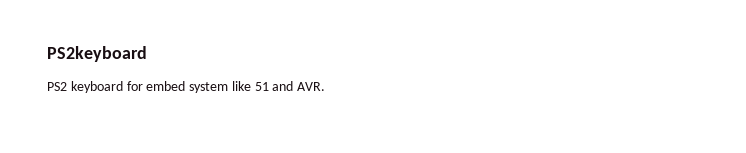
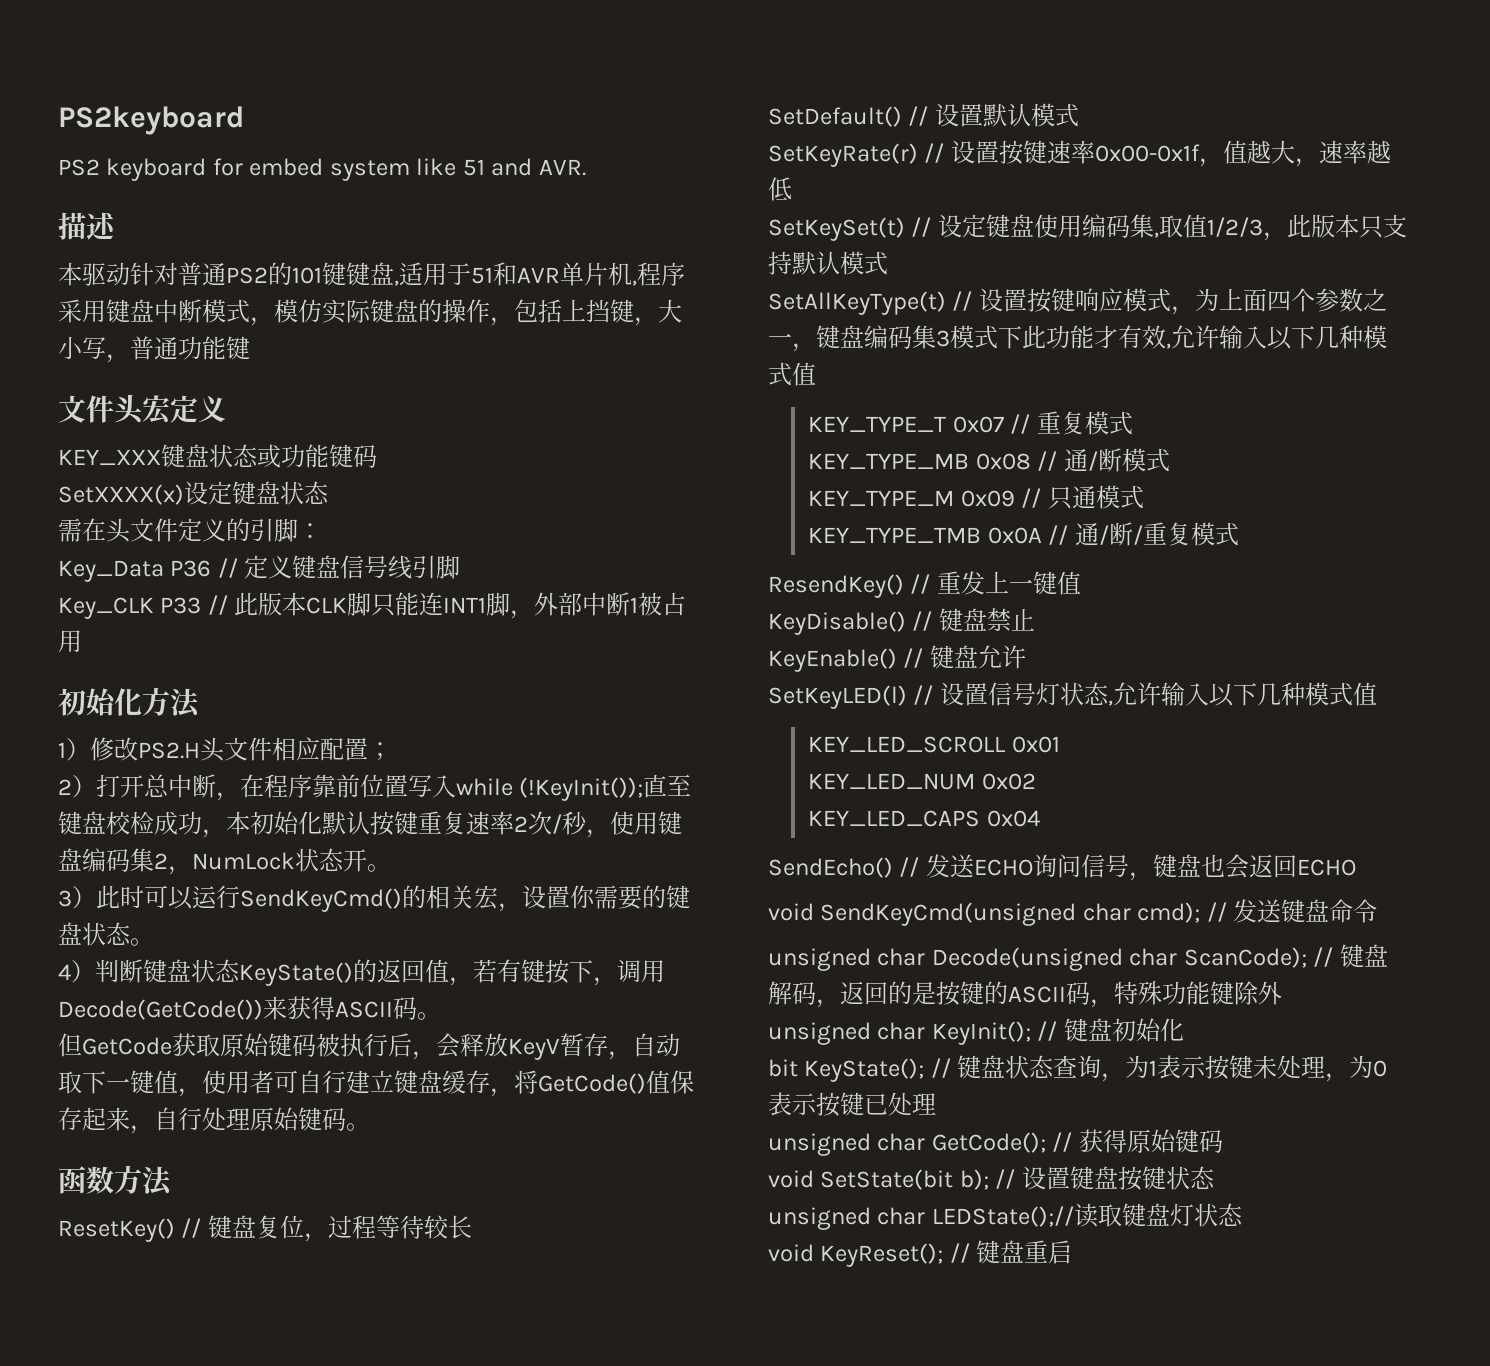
(326, 86) none -> [58,212,116,240] [58,262,685,286] [58,299,682,326] [58,336,250,363] [58,394,226,425] [58,444,377,468] [58,481,329,505] [58,518,322,543] [58,555,461,582] [58,592,687,619] [58,630,82,653] [58,687,201,718] [58,737,392,762] [58,774,692,801] [58,811,682,838] [58,848,391,875] [58,885,690,912] [58,922,154,946] [58,959,665,986] [58,996,441,1020] [58,1033,680,1060] [58,1070,694,1097] [58,1107,370,1134] [58,1165,173,1196] [58,1215,472,1242] [768,103,1079,127] [768,140,1391,167] [768,177,792,201] [768,214,1407,241] [768,251,888,275] [768,288,1387,315] [768,325,1387,352] [768,362,816,386] [808,411,1133,435] [808,448,1170,472] [808,485,1144,510] [808,522,1239,546] [768,571,1081,598] [768,608,1035,635] [768,645,1026,672] [768,682,1377,709] [808,736,1060,753] [808,773,1036,790] [808,810,1040,827] [768,854,1356,881] [768,899,1378,926] [768,944,1388,971] [768,981,1282,1008] [768,1018,1184,1045] [768,1055,1388,1082] [768,1092,936,1117] [768,1129,1223,1156] [768,1166,1215,1191] [768,1203,1243,1230] [768,1240,1073,1267] // 描述 // 本驱动针对普通PS2的101键键盘,适用于51和AVR单片机,程序采用键盘中断模式，模仿实际键盘的操作，包括上挡键，大小写，普通功能键 // 文件头宏定义 // KEY_XXX键盘状态或功能键码 // SetXXXX(x)设定键盘状态 // 需在头文件定义的引脚： // Key_Data P36 // 定义键盘信号线引脚 // Key_CLK P33 // 此版本CLK脚只能连INT1脚，外部中断1被占用 // 初始化方法 // 1）修改PS2.H头文件相应配置； // 2）打开总中断，在程序靠前位置写入while (!KeyInit());直至键盘校检成功，本初始化默认按键重复速率2次/秒，使用键盘编码集2，NumLock状态开。 // 3）此时可以运行SendKeyCmd()的相关宏，设置你需要的键盘状态。 // 4）判断键盘状态KeyState()的返回值，若有键按下，调用Decode(GetCode())来获得ASCII码。 // 但GetCode获取原始键码被执行后，会释放KeyV暂存，自动取下一键值，使用者可自行建立键盘缓存，将GetCode()值保存起来，自行处理原始键码。 // 函数方法 // ResetKey() // 键盘复位，过程等待较长 // SetDefault() // 设置默认模式 // SetKeyRate(r) // 设置按键速率0x00-0x1f，值越大，速率越低 // SetKeySet(t) // 设定键盘使用编码集,取值1/2/3，此版本只支持默认模式 // SetAllKeyType(t) // 设置按键响应模式，为上面四个参数之一，键盘编码集3模式下此功能才有效,允许输入以下几种模式值 // KEY_TYPE_T 0x07 // 重复模式 // KEY_TYPE_MB 0x08 // 通/断模式 // KEY_TYPE_M 0x09 // 只通模式 // KEY_TYPE_TMB 0x0A // 通/断/重复模式 // ResendKey() // 重发上一键值 // KeyDisable() // 键盘禁止 // KeyEnable() // 键盘允许 // SetKeyLED(l) // 设置信号灯状态,允许输入以下几种模式值 // KEY_LED_SCROLL 0x01 // KEY_LED_NUM 0x02 // KEY_LED_CAPS 0x04 // SendEcho() // 发送ECHO询问信号，键盘也会返回ECHO // void SendKeyCmd(unsigned char cmd); // 发送键盘命令 // unsigned char Decode(unsigned char ScanCode); // 键盘解码，返回的是按键的ASCII码，特殊功能键除外 // unsigned char KeyInit(); // 键盘初始化 // bit KeyState(); // 键盘状态查询，为1表示按键未处理，为0表示按键已处理 // unsigned char GetCode(); // 获得原始键码 // void SetState(bit b); // 设置键盘按键状态 // unsigned char LEDState();//读取键盘灯状态 // void KeyReset(); // 键盘重启

